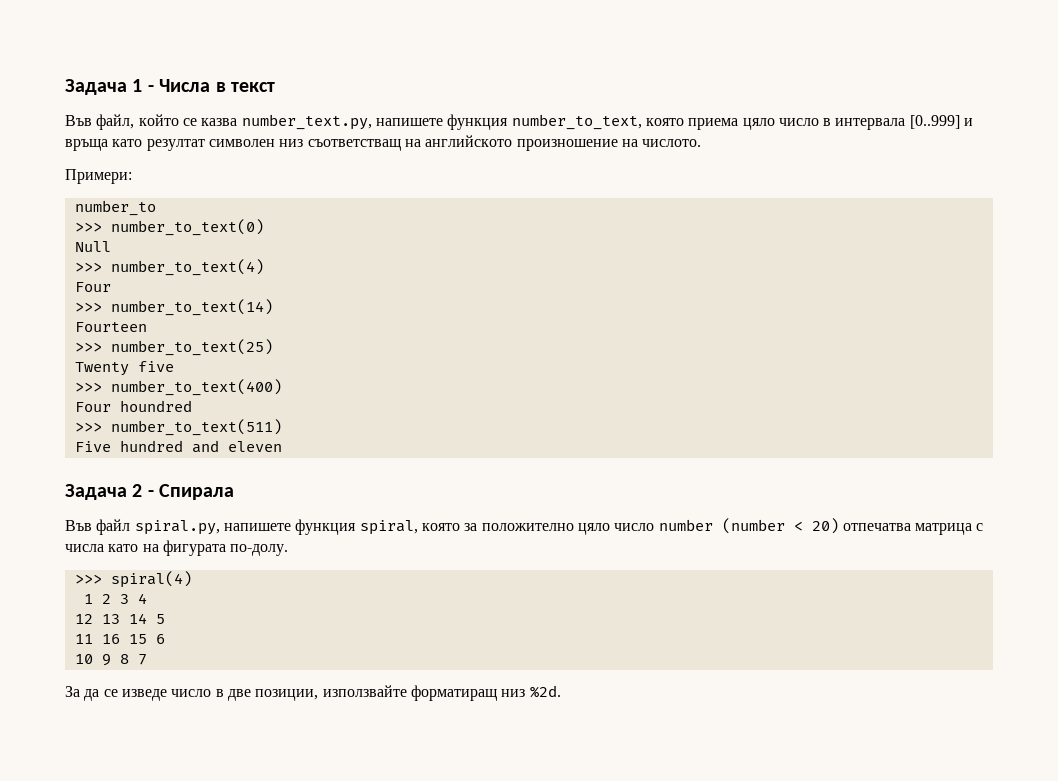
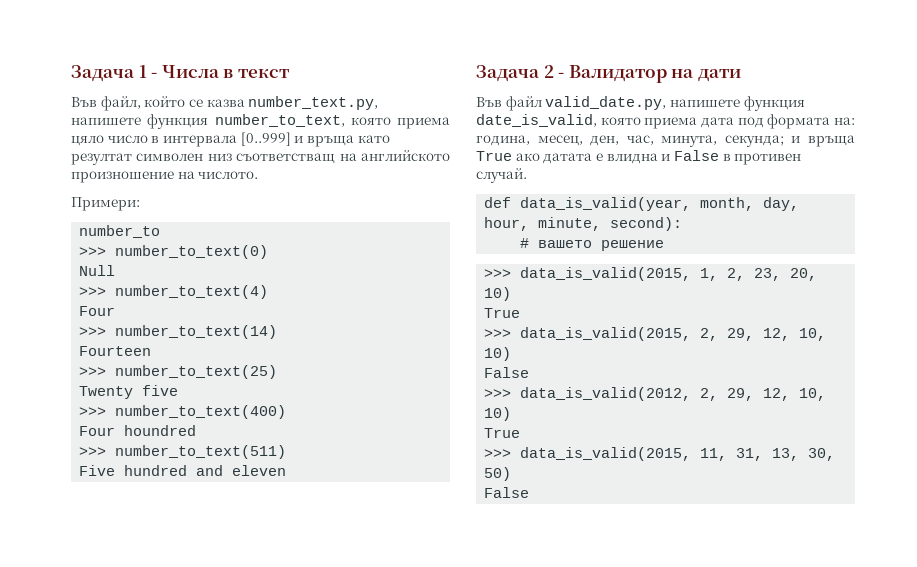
[159,484,235,500] Спирала -> [568,65,741,83] Валидатор на дати
[134,518,984,535] [65,540,289,556] [74,571,192,588] [83,593,147,604] [74,613,165,624] [74,634,165,644] [74,654,147,666] [65,685,561,701] spiral.py, напишете функция spiral, която за положително цяло число number (number < 20) отпечатва матрица с числа като на фигурата по-долу. // >>> spiral(4) // 1 2 3 4 // 12 13 14 5 // 11 16 15 6 // 10 9 8 7 // За да се изведе число в две позиции, използвайте форматиращ низ %2d. -> [545,96,805,111] [476,114,855,129] [476,135,855,147] [476,150,802,165] [476,168,527,183] [484,197,800,211] [484,217,683,231] [520,238,665,251] [484,267,818,281] [484,287,512,301] [484,308,521,318] [484,327,827,341] [484,347,512,361] [484,367,530,378] [484,387,827,401] [484,407,512,421] [484,428,521,438] [484,447,836,461] [484,467,512,481] [484,487,530,498] valid_date.py, напишете функция date_is_valid, която приема дата под формата на: година, месец, ден, час, минута, секунда; и връща True ако датата е влидна и False в противен случай. // def data_is_valid(year, month, day, hour, minute, second): // # вашето решение // >>> data_is_valid(2015, 1, 2, 23, 20, 10) // True // >>> data_is_valid(2015, 2, 29, 12, 10, 10) // False // >>> data_is_valid(2012, 2, 29, 12, 10, 10) // True // >>> data_is_valid(2015, 11, 31, 13, 30, 50) // False

